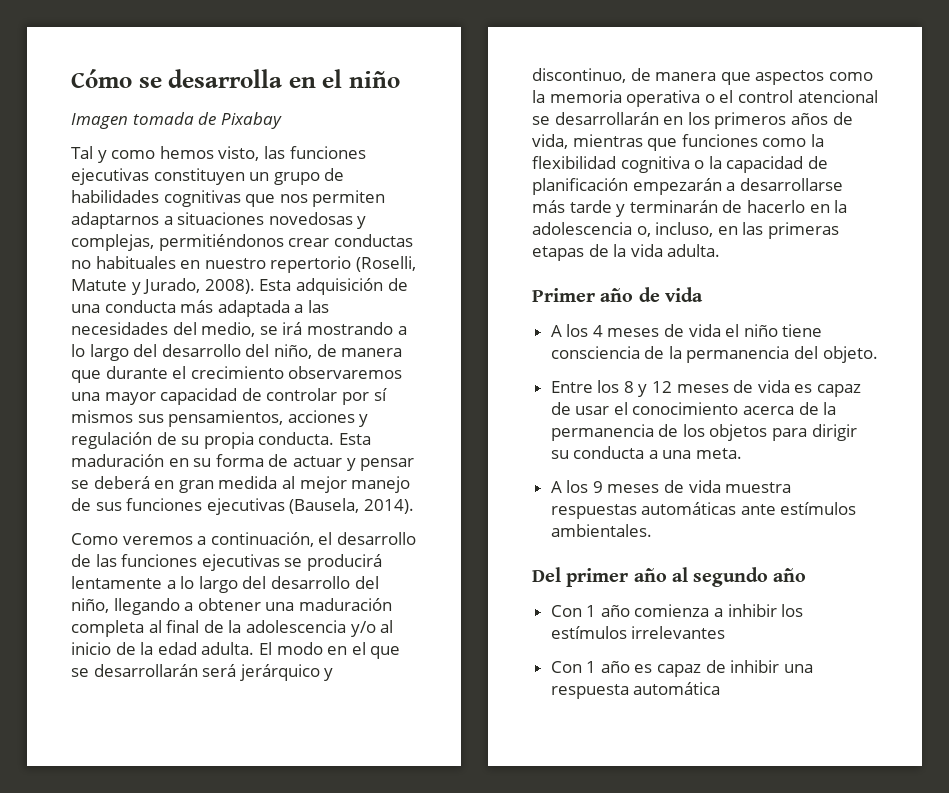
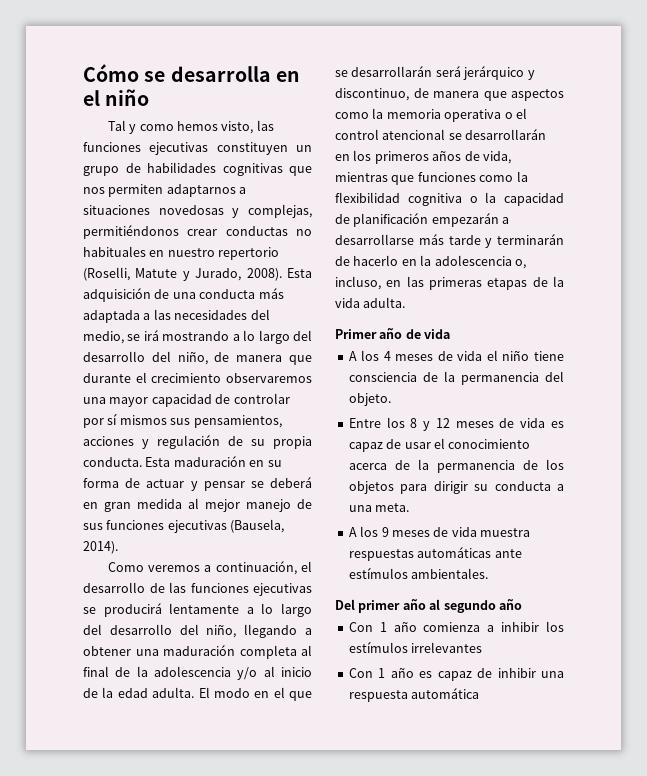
[71,112,282,129] // Imagen tomada de Pixabay -> (150, 97) none

